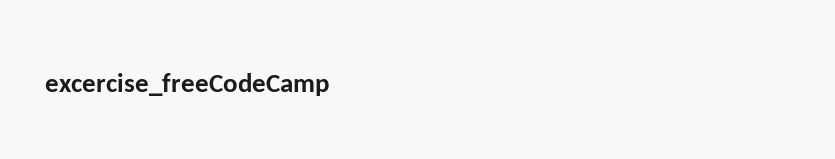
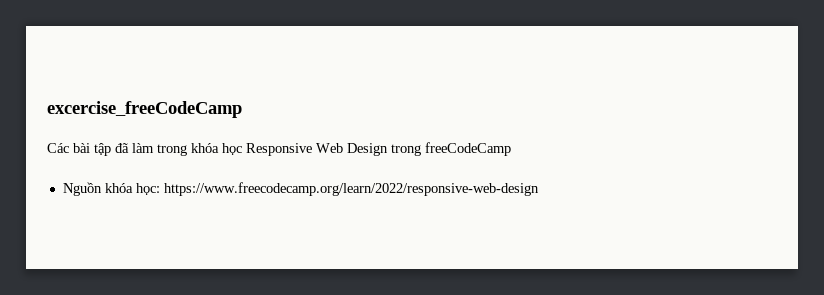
(329, 84) none -> [47,142,511,156] [62,182,539,196] // Các bài tập đã làm trong khóa học Responsive Web Design trong freeCodeCamp // Nguồn khóa học: https://www.freecodecamp.org/learn/2022/responsive-web-design

